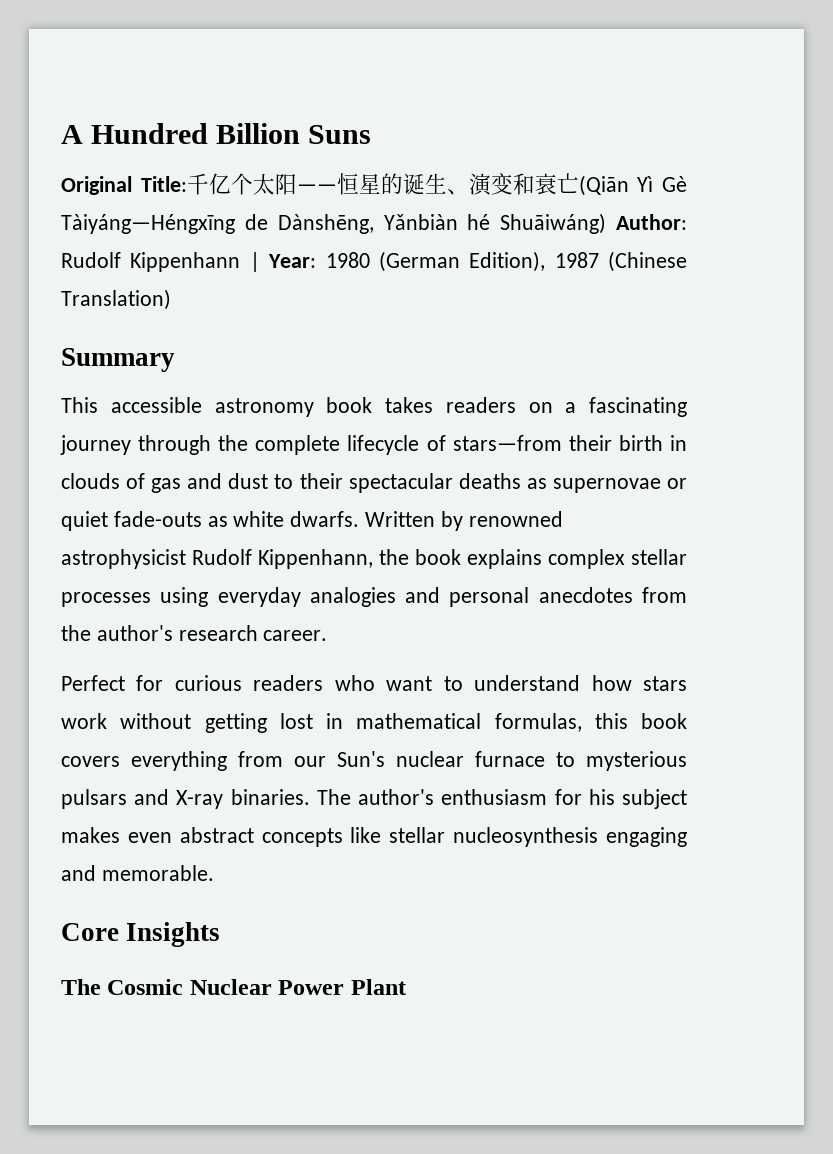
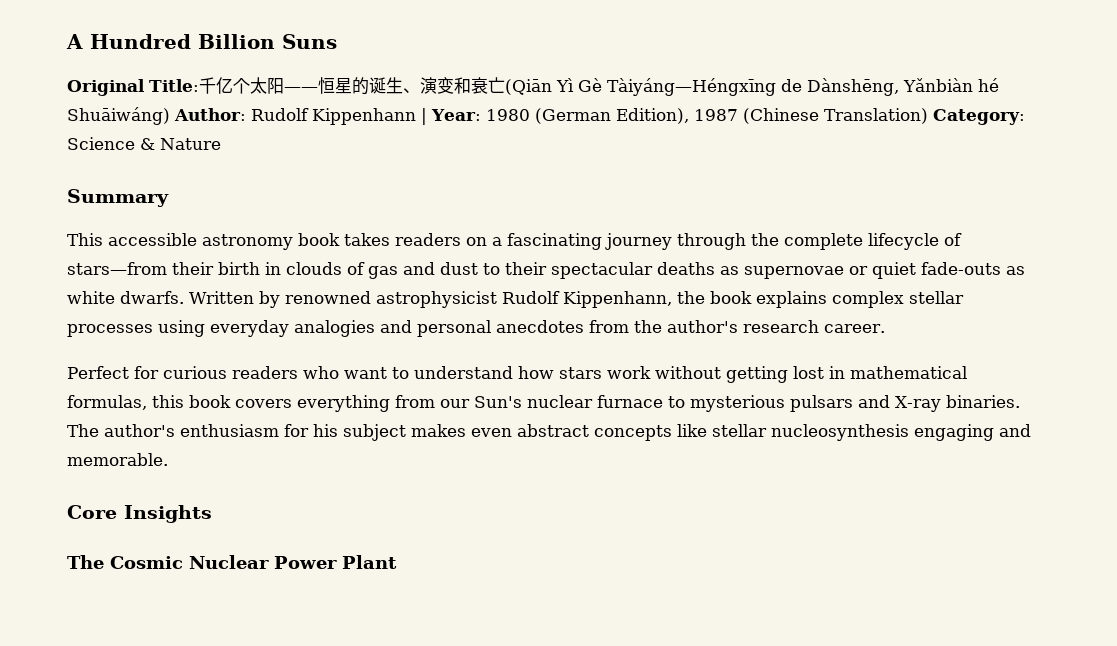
(171, 299) none -> [932,109,1025,125] [67,137,221,150] Category: Science & Nature

